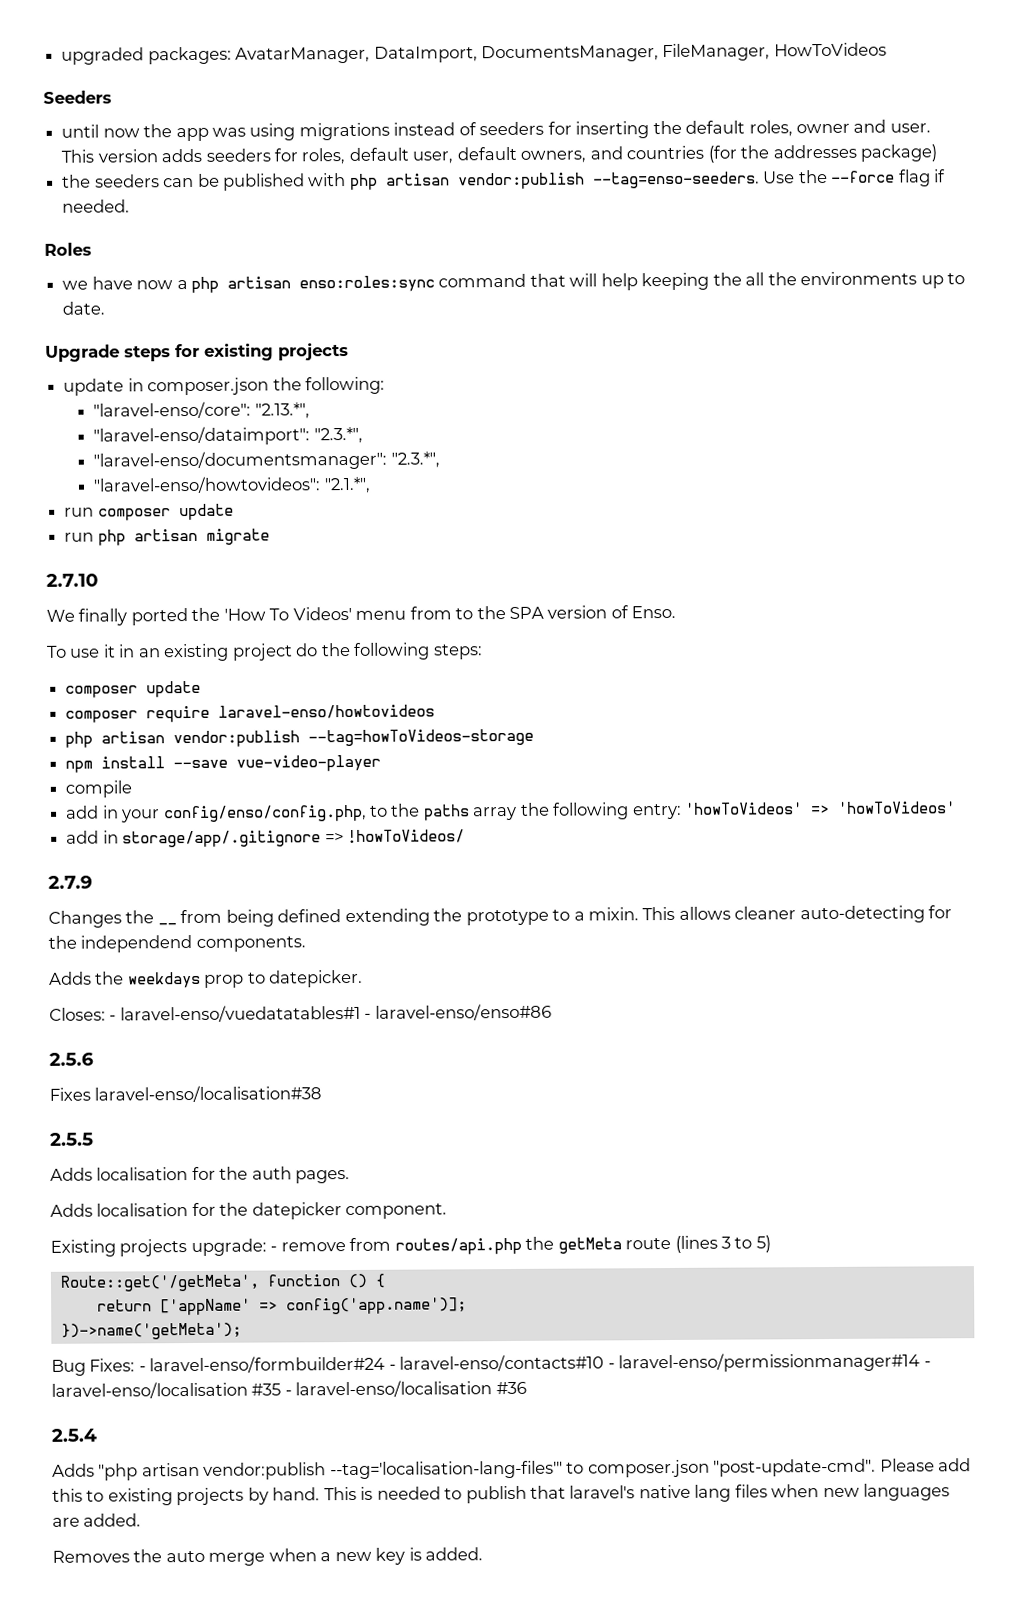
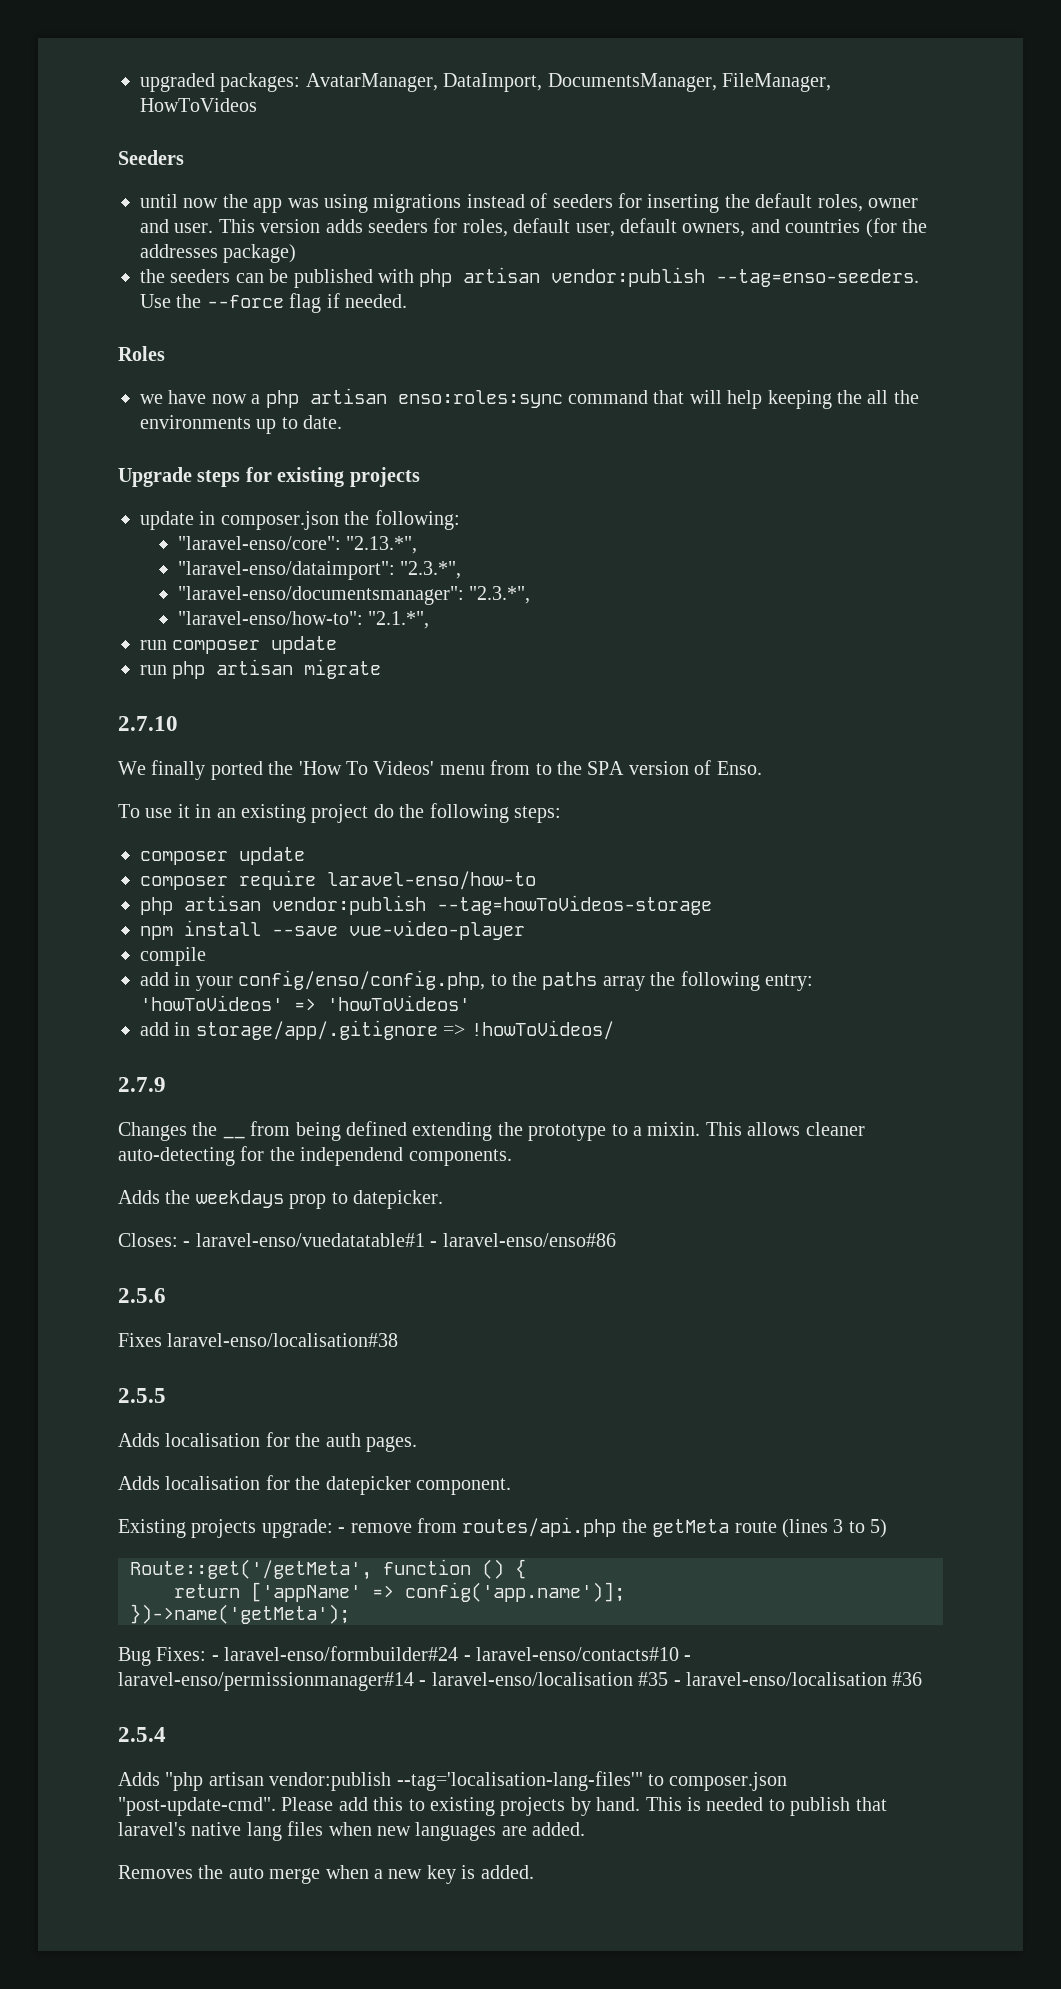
[93,476,322,494] "laravel-enso/howtovideos": -> [177,611,363,625] "laravel-enso/how-to":
[218,704,436,719] laravel-enso/howtovideos -> [327,871,536,890] laravel-enso/how-to
[119,1004,361,1023] laravel-enso/vuedatatables#1 -> [195,1233,425,1247] laravel-enso/vuedatatable#1

